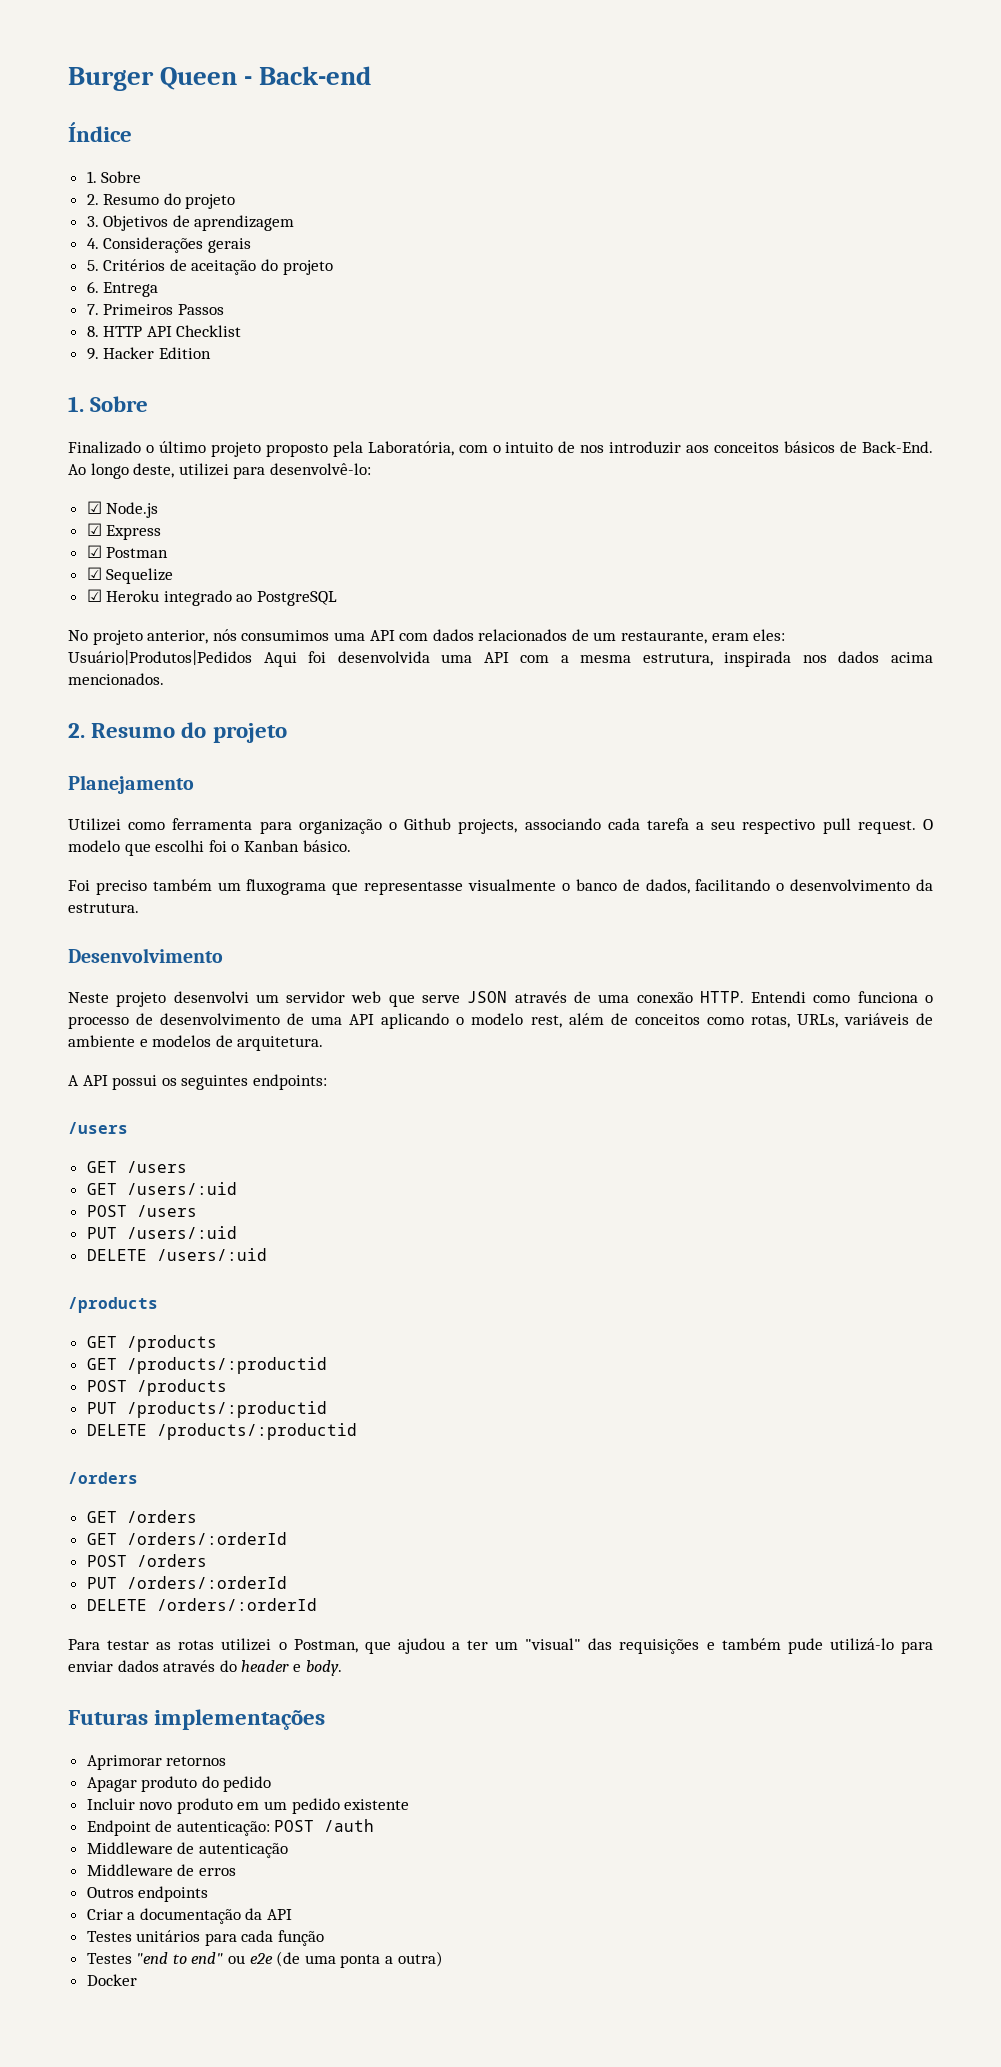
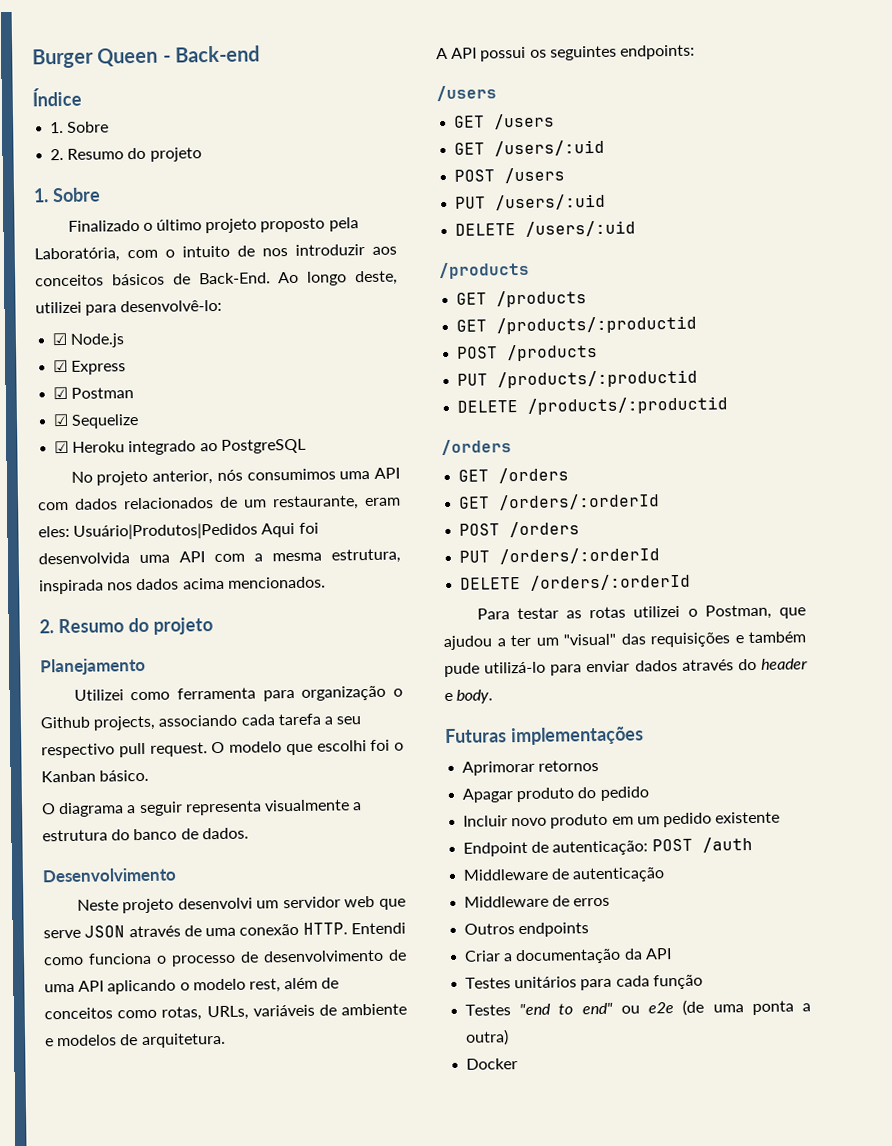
[86,215,295,231] [86,237,251,253] [86,259,333,275] [86,281,159,297] [86,304,224,315] [86,325,242,337] [86,347,211,360] // 3. Objetivos de aprendizagem // 4. Considerações gerais // 5. Critérios de aceitação do projeto // 6. Entrega // 7. Primeiros Passos // 8. HTTP API Checklist // 9. Hacker Edition -> (202, 154) none
[68,879,934,895] [68,903,139,913] Foi preciso também um fluxograma que representasse visualmente o banco de dados, facilitando o desenvolvimento da estrutura. -> [41,799,363,818] [42,827,249,842] O diagrama a seguir representa visualmente a estrutura do banco de dados.

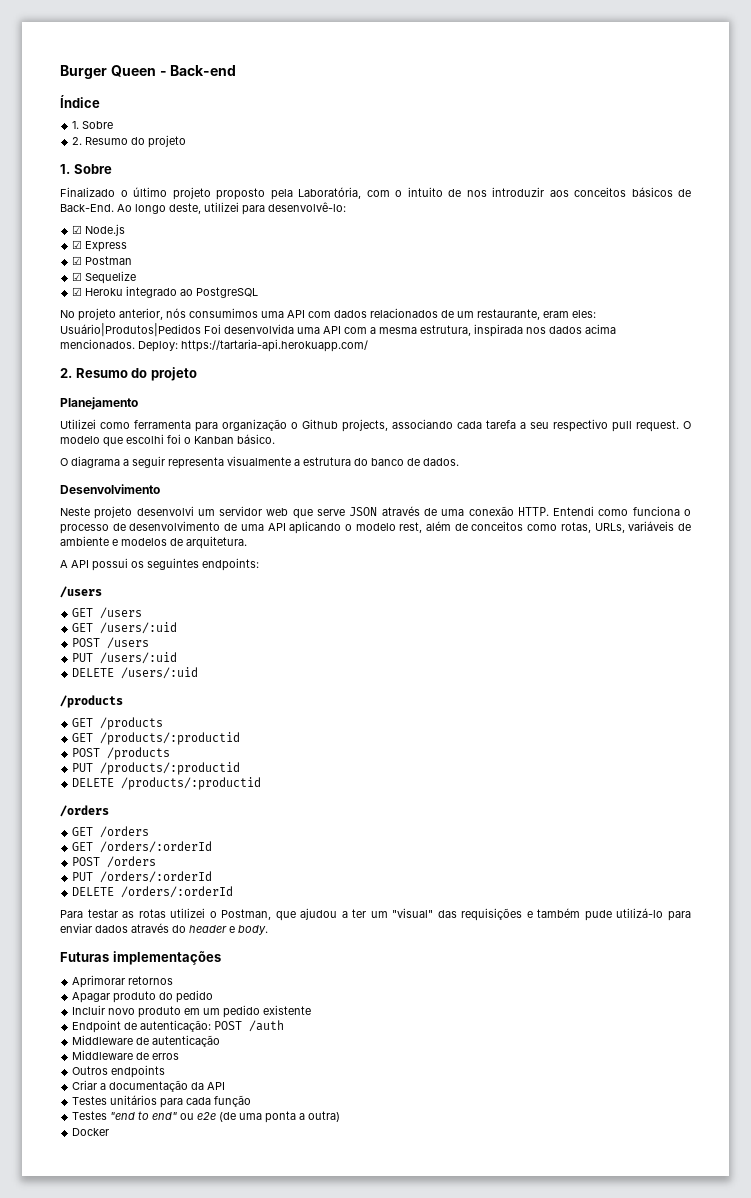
[261,522,319,538] Aqui foi -> [204,324,221,334] Foi
(326, 582) none -> [138,339,368,352] Deploy: https://tartaria-api.herokuapp.com/

